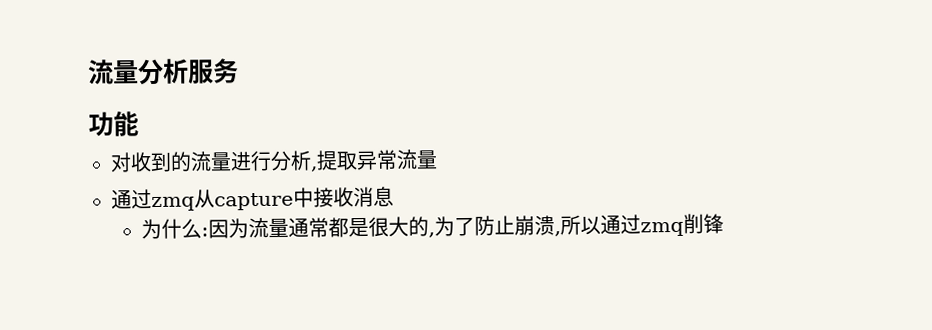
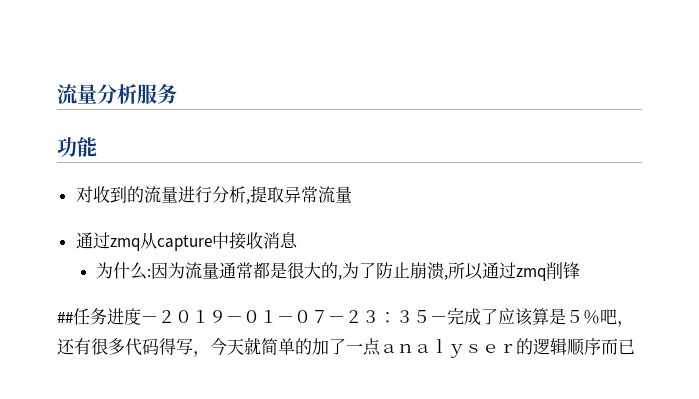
(724, 223) none -> [57,308,634,327] [57,337,635,358] // ##任务进度－２０１９－０１－０７－２３：３５－完成了应该算是５％吧，还有很多代码得写，今天就简单的加了一点ａｎａｌｙｓｅｒ的逻辑顺序而已

